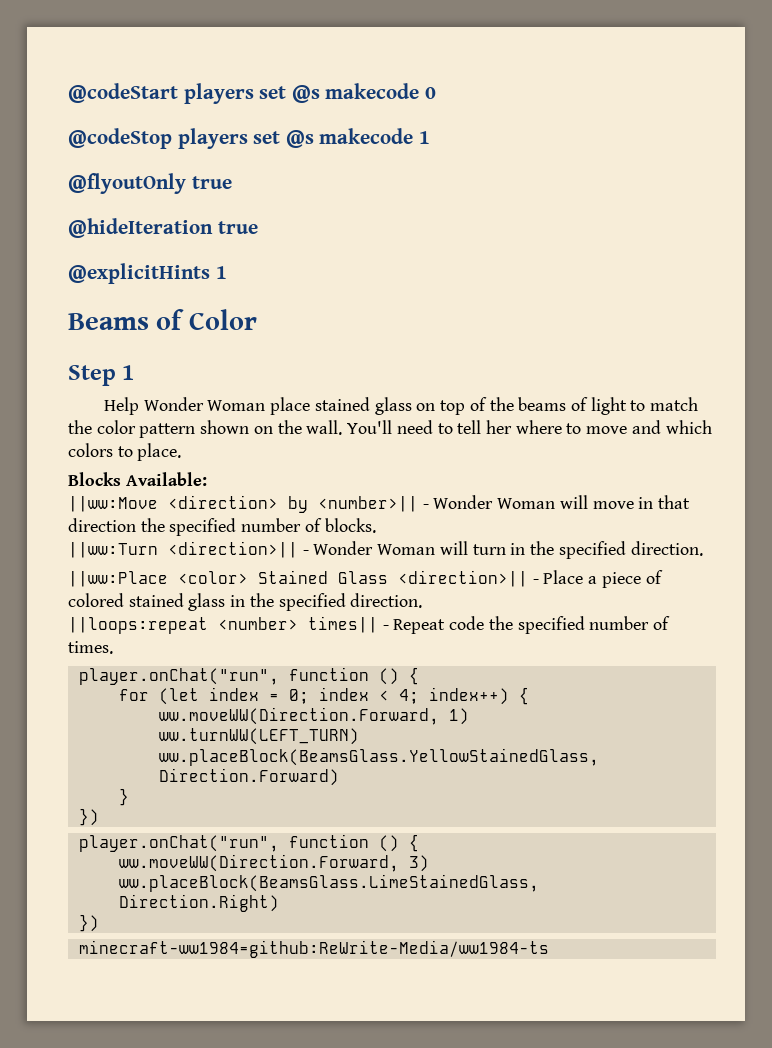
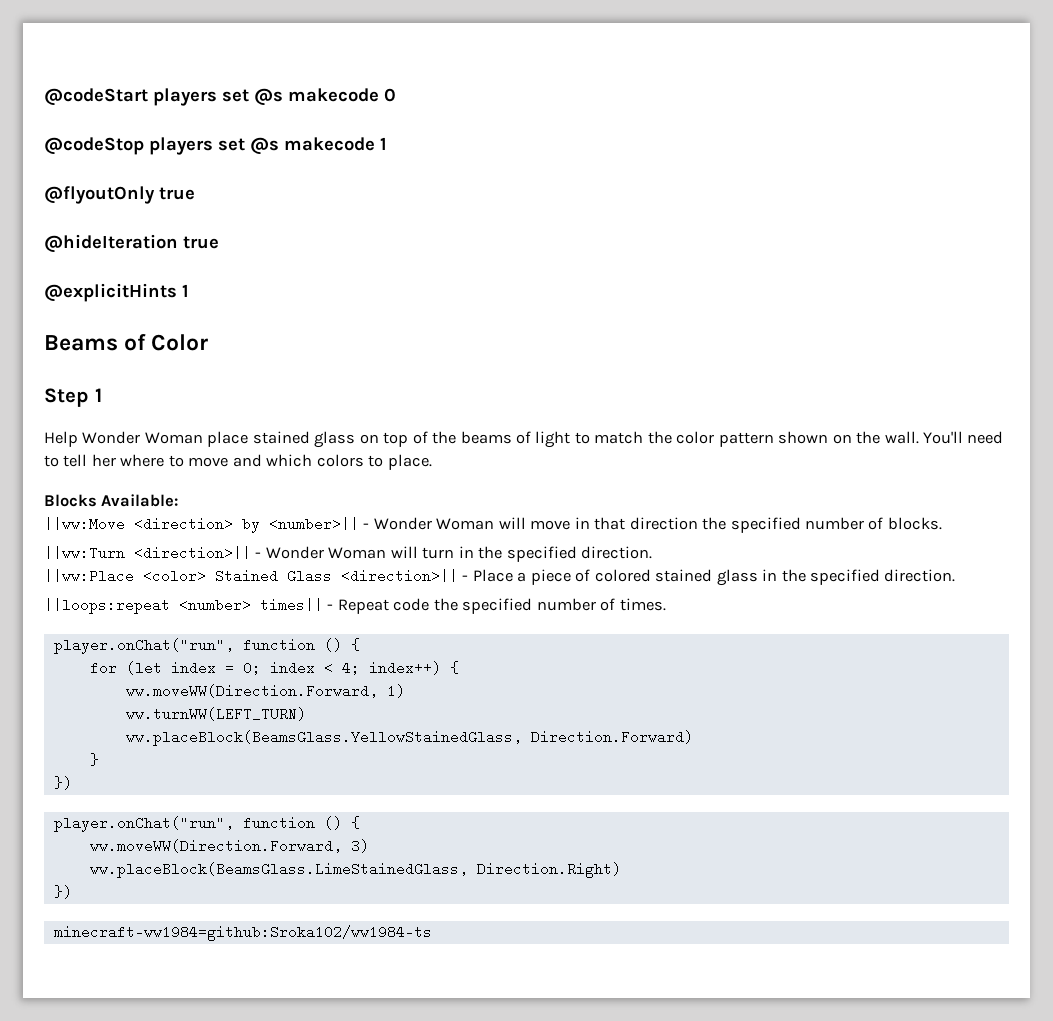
[78,940,549,958] minecraft-ww1984=github:ReWrite-Media/ww1984-ts -> [53,925,432,941] minecraft-ww1984=github:Sroka102/ww1984-ts

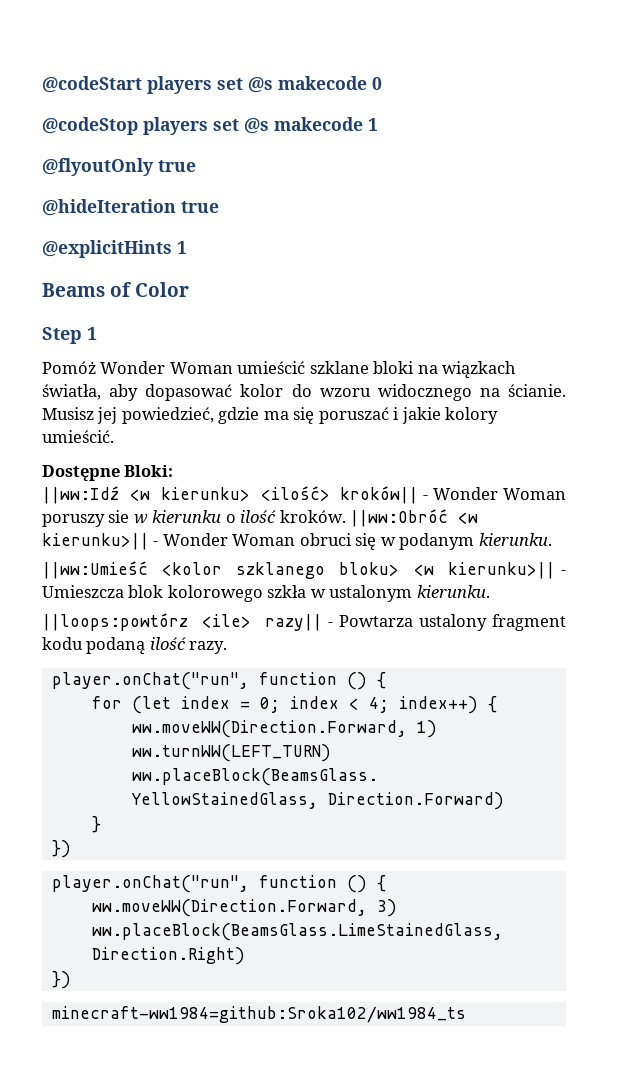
[44,431,1004,448] [44,454,432,470] [44,494,179,507] [44,517,942,533] [44,546,653,562] [44,569,956,586] [44,598,666,614] Help Wonder Woman place stained glass on top of the beams of light to match the color pattern shown on the wall. You'll need to tell her where to move and which colors to place. // Blocks Available: // ||ww:Move <direction> by <number>|| - Wonder Woman will move in that direction the specified number of blocks. // ||ww:Turn <direction>|| - Wonder Woman will turn in the specified direction. // ||ww:Place <color> Stained Glass <direction>|| - Place a piece of colored stained glass in the specified direction. // ||loops:repeat <number> times|| - Repeat code the specified number of times. -> [42,361,517,379] [42,384,566,401] [42,407,499,424] [42,430,114,443] [42,465,174,481] [42,486,566,504] [42,509,479,527] [42,533,552,550] [42,561,567,579] [42,585,490,602] [42,613,566,631] [42,637,228,655] Pomóż Wonder Woman umieścić szklane bloki na wiązkach światła, aby dopasować kolor do wzoru widocznego na ścianie. Musisz jej powiedzieć, gdzie ma się poruszać i jakie kolory umieścić. // Dostępne Bloki: // ||ww:Idź <w kierunku> <ilość> kroków|| - Wonder Woman poruszy sie w kierunku o ilość kroków. ||ww:Obróć <w kierunku>|| - Wonder Woman obruci się w podanym kierunku. // ||ww:Umieść <kolor szklanego bloku> <w kierunku>|| - Umieszcza blok kolorowego szkła w ustalonym kierunku. // ||loops:powtórz <ile> razy|| - Powtarza ustalony fragment kodu podaną ilość razy.
[53,925,432,941] minecraft-ww1984=github:Sroka102/ww1984-ts -> [51,1006,466,1023] minecraft-ww1984=github:Sroka102/ww1984_ts

